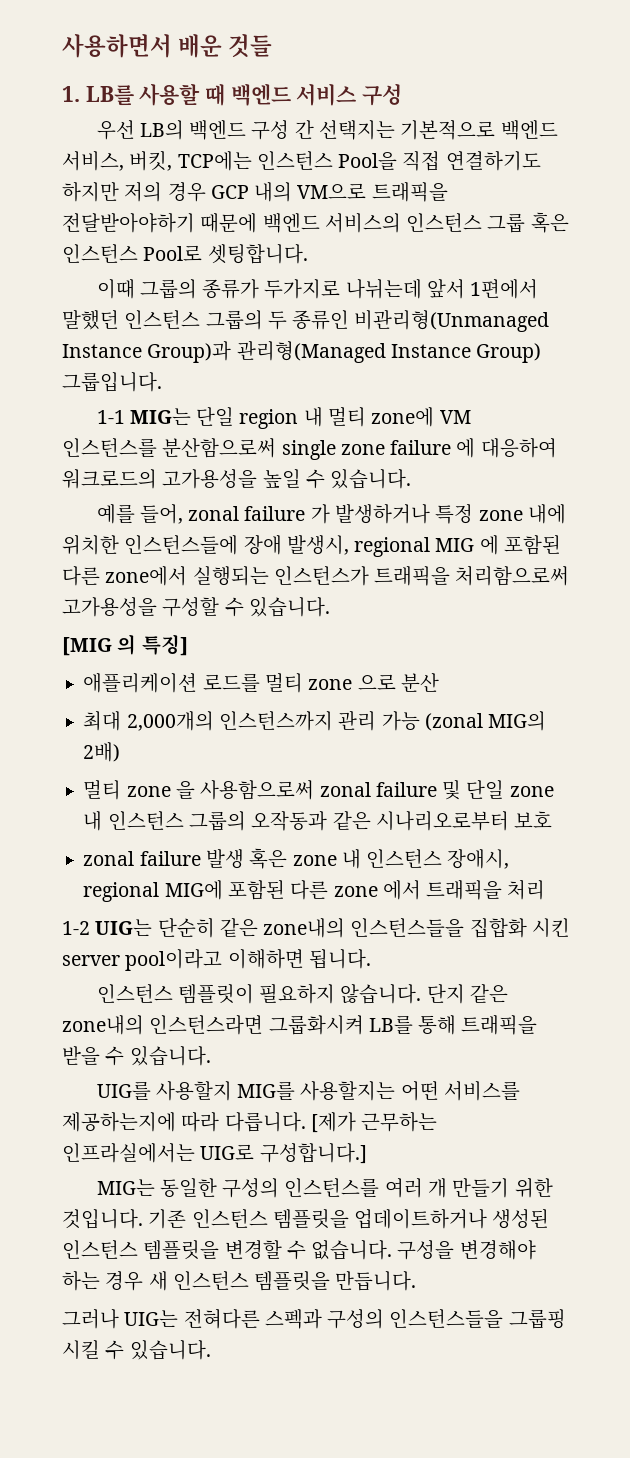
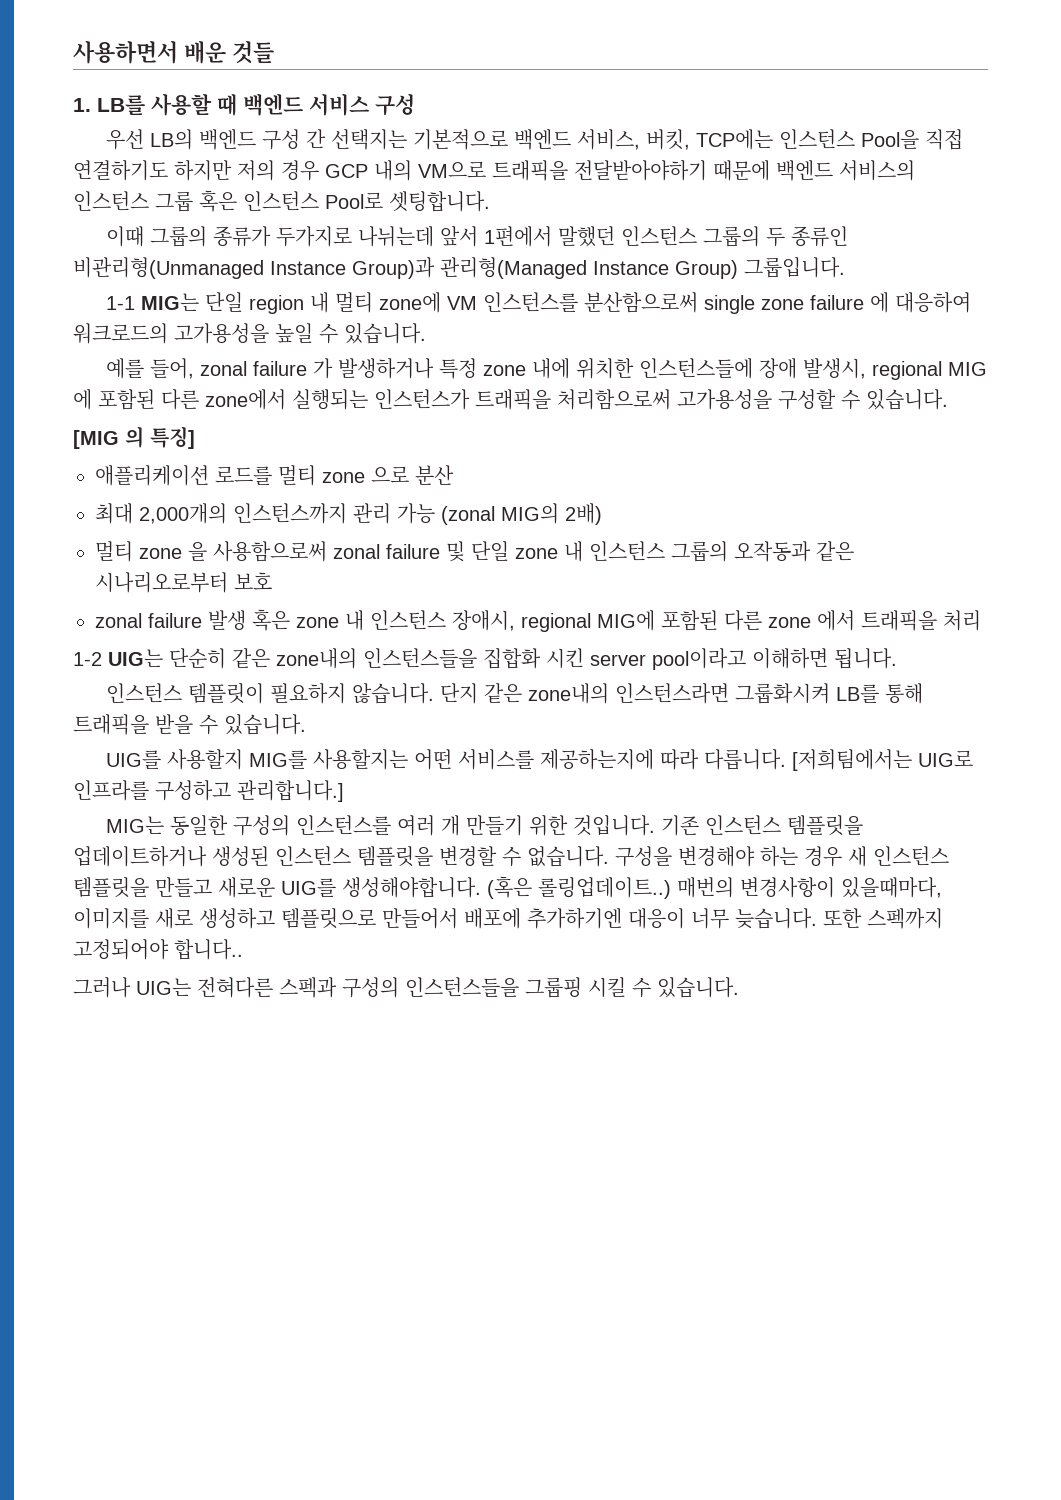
[310,1112,438,1133] [62,1143,367,1164] [제가 근무하는 인프라실에서는 UIG로 구성합니다.] -> [792,749,974,771] [73,780,344,802] [저희팀에서는 UIG로 인프라를 구성하고 관리합니다.]
[335,1271,417,1291] 만듭니다. -> [155,876,942,899] [73,908,943,929] [73,939,243,960] 만들고 새로운 UIG를 생성해야합니다. (혹은 롤링업데이트..) 매번의 변경사항이 있을때마다, 이미지를 새로 생성하고 템플릿으로 만들어서 배포에 추가하기엔 대응이 너무 늦습니다. 또한 스펙까지 고정되어야 합니다..

